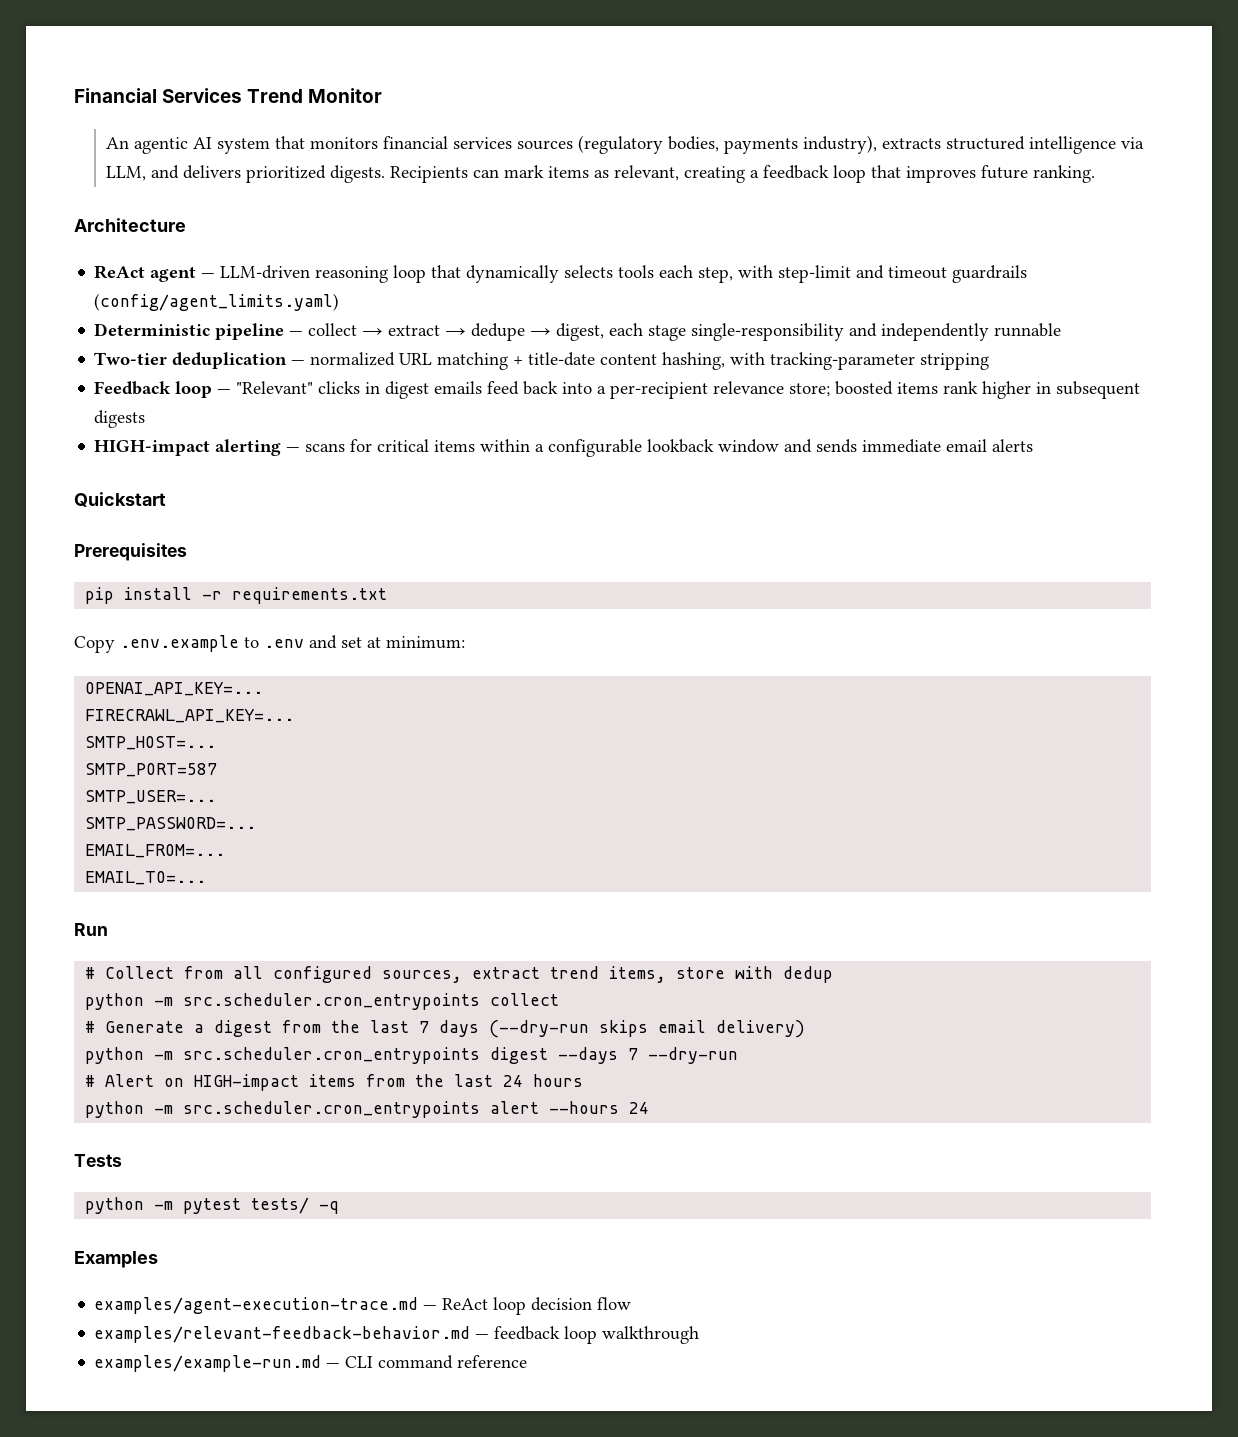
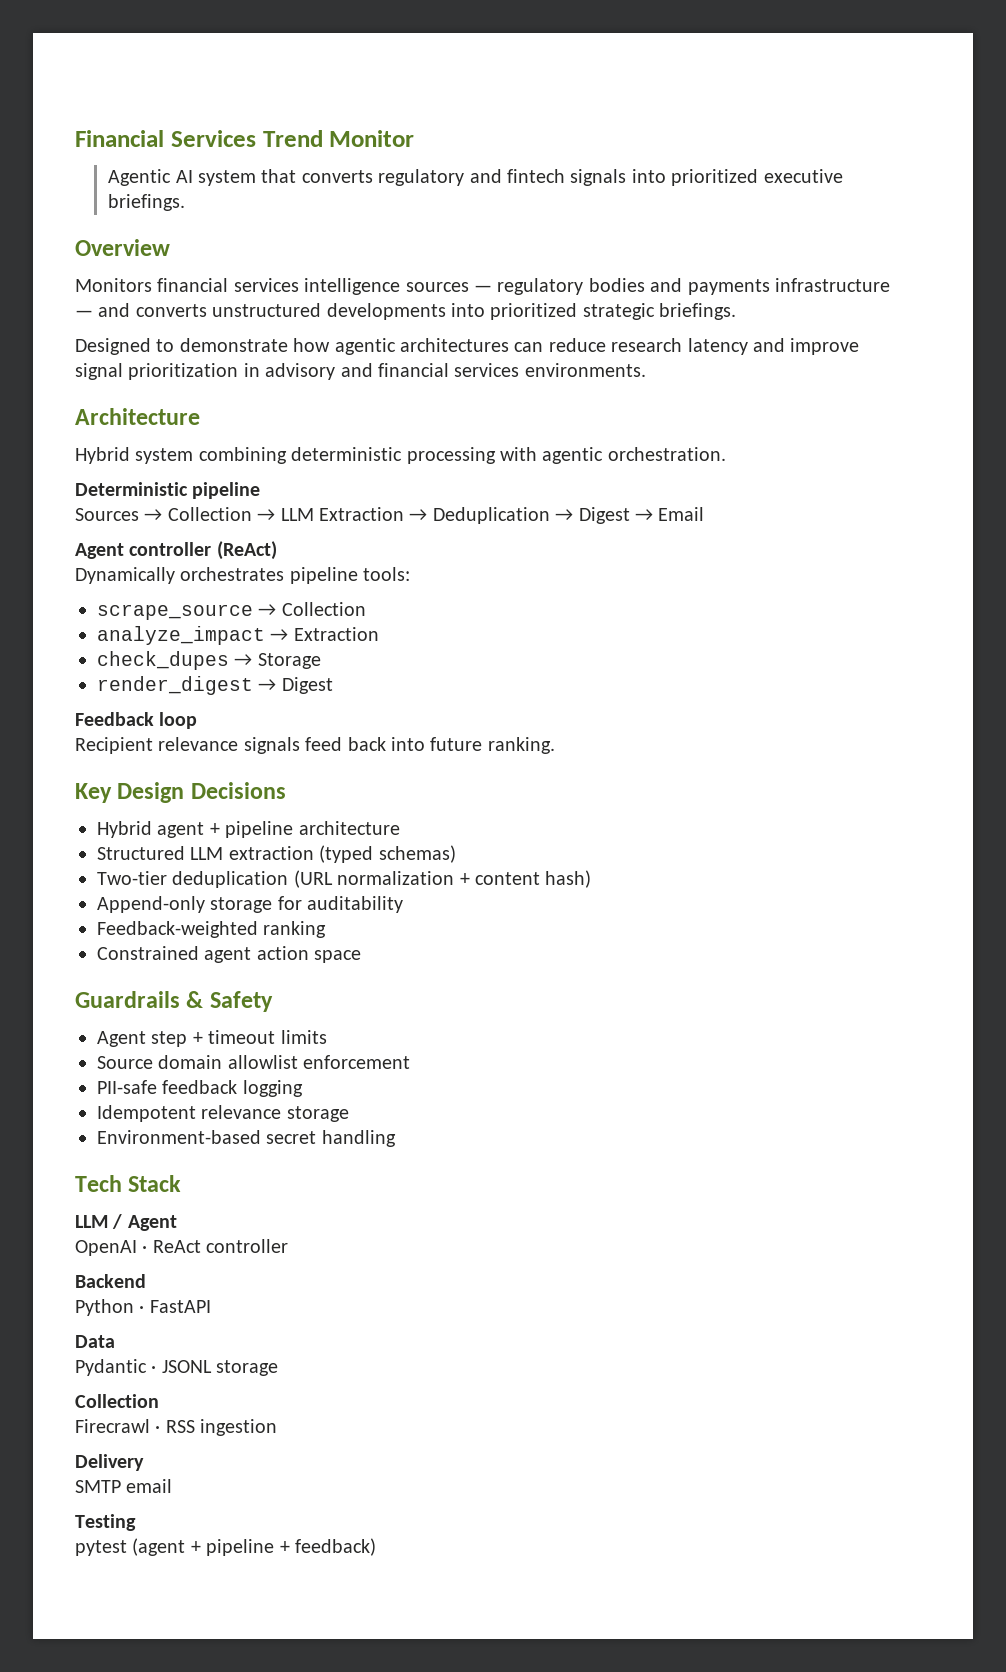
[106,137,189,154] An agentic -> [108,169,172,186] Agentic
[310,135,1145,154] [106,165,1096,183] [74,218,186,232] [94,265,1028,283] [94,293,340,311] [94,323,1062,341] [94,352,990,370] [94,381,1141,399] [94,410,146,428] [94,439,1034,457] [74,492,166,507] [74,543,187,561] [85,587,388,604] [74,635,465,653] [85,682,264,696] [85,709,295,723] [85,736,217,750] [85,763,218,777] [85,790,217,804] [85,817,257,831] [85,844,226,858] [85,871,207,885] [74,923,108,936] [85,966,834,983] [85,993,560,1010] [85,1020,806,1038] [85,1047,739,1064] [85,1074,584,1091] [85,1101,650,1118] [74,1154,122,1167] [85,1197,340,1214] [74,1251,158,1268] [94,1297,632,1315] [94,1326,700,1344] [94,1355,528,1372] monitors financial services sources (regulatory bodies, payments industry), extracts structured intelligence via LLM, and delivers prioritized digests. Recipients can mark items as relevant, creating a feedback loop that improves future ranking. // Architecture // ReAct agent — LLM-driven reasoning loop that dynamically selects tools each step, with step-limit and timeout guardrails (config/agent_limits.yaml) // Deterministic pipeline — collect → extract → dedupe → digest, each stage single-responsibility and independently runnable // Two-tier deduplication — normalized URL matching + title-date content hashing, with tracking-parameter stripping // Feedback loop — "Relevant" clicks in digest emails feed back into a per-recipient relevance store; boosted items rank higher in subsequent digests // HIGH-impact alerting — scans for critical items within a configurable lookback window and sends immediate email alerts // Quickstart // Prerequisites // pip install -r requirements.txt // Copy .env.example to .env and set at minimum: // OPENAI_API_KEY=... // FIRECRAWL_API_KEY=... // SMTP_HOST=... // SMTP_PORT=587 // SMTP_USER=... // SMTP_PASSWORD=... // EMAIL_FROM=... // EMAIL_TO=... // Run // # Collect from all configured sources, extract trend items, store with dedup // python -m src.scheduler.cron_entrypoints collect // # Generate a digest from the last 7 days (--dry-run skips email delivery) // python -m src.scheduler.cron_entrypoints digest --days 7 --dry-run // # Alert on HIGH-impact items from the last 24 hours // python -m src.scheduler.cron_entrypoints alert --hours 24 // Tests // python -m pytest tests/ -q // Examples // examples/agent-execution-trace.md — ReAct loop decision flow // examples/relevant-feedback-behavior.md — feedback loop walkthrough // examples/example-run.md — CLI command reference -> [301,169,843,186] [108,194,186,211] [75,239,170,256] [75,278,890,295] [75,303,737,320] [75,338,860,355] [75,363,646,380] [75,408,200,425] [75,447,726,464] [75,482,261,499] [75,507,705,524] [75,541,277,560] [75,567,411,584] [97,602,366,620] [97,626,379,645] [97,651,321,670] [97,676,333,695] [75,712,198,729] [75,737,555,754] [75,782,286,803] [97,821,400,838] [97,845,456,863] [97,870,592,888] [97,896,404,913] [97,921,327,938] [97,946,362,963] [75,991,273,1012] [97,1030,327,1047] [97,1055,411,1069] [97,1080,303,1097] [97,1105,349,1122] [97,1130,396,1147] [75,1175,182,1192] [75,1214,177,1231] [75,1239,289,1256] [75,1274,146,1288] [75,1299,211,1316] [75,1335,115,1348] [75,1359,279,1376] [75,1394,159,1408] [75,1419,278,1436] [75,1454,144,1471] [75,1479,173,1493] [75,1514,136,1531] [75,1538,376,1556] converts regulatory and fintech signals into prioritized executive briefings. // Overview // Monitors financial services intelligence sources — regulatory bodies and payments infrastructure — and converts unstructured developments into prioritized strategic briefings. // Designed to demonstrate how agentic architectures can reduce research latency and improve signal prioritization in advisory and financial services environments. // Architecture // Hybrid system combining deterministic processing with agentic orchestration. // Deterministic pipeline // Sources → Collection → LLM Extraction → Deduplication → Digest → Email // Agent controller (ReAct) // Dynamically orchestrates pipeline tools: // scrape_source → Collection // analyze_impact → Extraction // check_dupes → Storage // render_digest → Digest // Feedback loop // Recipient relevance signals feed back into future ranking. // Key Design Decisions // Hybrid agent + pipeline architecture // Structured LLM extraction (typed schemas) // Two-tier deduplication (URL normalization + content hash) // Append-only storage for auditability // Feedback-weighted ranking // Constrained agent action space // Guardrails & Safety // Agent step + timeout limits // Source domain allowlist enforcement // PII-safe feedback logging // Idempotent relevance storage // Environment-based secret handling // Tech Stack // LLM / Agent // OpenAI · ReAct controller // Backend // Python · FastAPI // Data // Pydantic · JSONL storage // Collection // Firecrawl · RSS ingestion // Delivery // SMTP email // Testing // pytest (agent + pipeline + feedback)

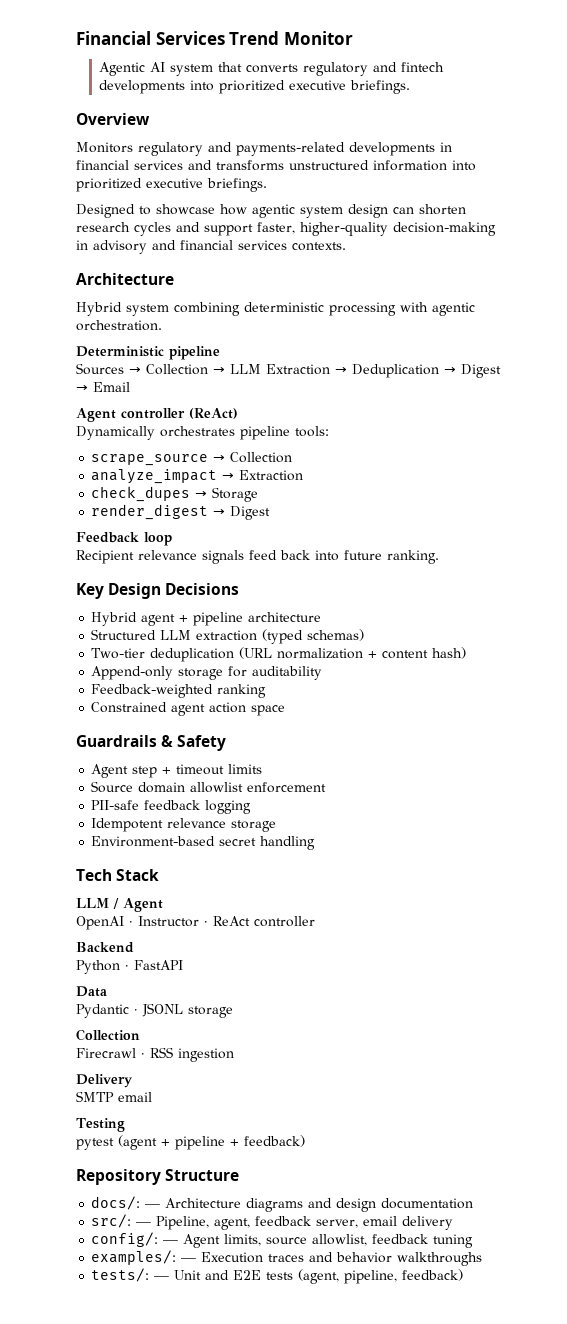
[570,169,627,186] signals -> [99,80,186,94] developments
[157,278,890,295] [75,303,655,320] financial services intelligence sources — regulatory bodies and payments infrastructure — and converts unstructured developments into prioritized strategic -> [138,142,452,156] [76,160,476,171] [76,178,203,192] regulatory and payments-related developments in financial services and transforms unstructured information into prioritized executive
[179,338,288,352] demonstrate -> [156,204,215,215] showcase
[400,338,860,355] [75,363,239,380] architectures can reduce research latency and improve signal prioritization -> [300,204,466,218] [76,222,496,236] system design can shorten research cycles and support faster, higher-quality decision-making
[524,363,646,377] environments. -> [292,242,346,251] contexts.
(148, 1249) none -> [138,916,208,927] Instructor ·
(376, 1547) none -> [76,1169,240,1185] [91,1196,474,1212] [91,1214,454,1230] [91,1232,474,1248] [91,1250,483,1266] [91,1268,464,1284] // Repository Structure // docs/: — Architecture diagrams and design documentation // src/: — Pipeline, agent, feedback server, email delivery // config/: — Agent limits, source allowlist, feedback tuning // examples/: — Execution traces and behavior walkthroughs // tests/: — Unit and E2E tests (agent, pipeline, feedback)

